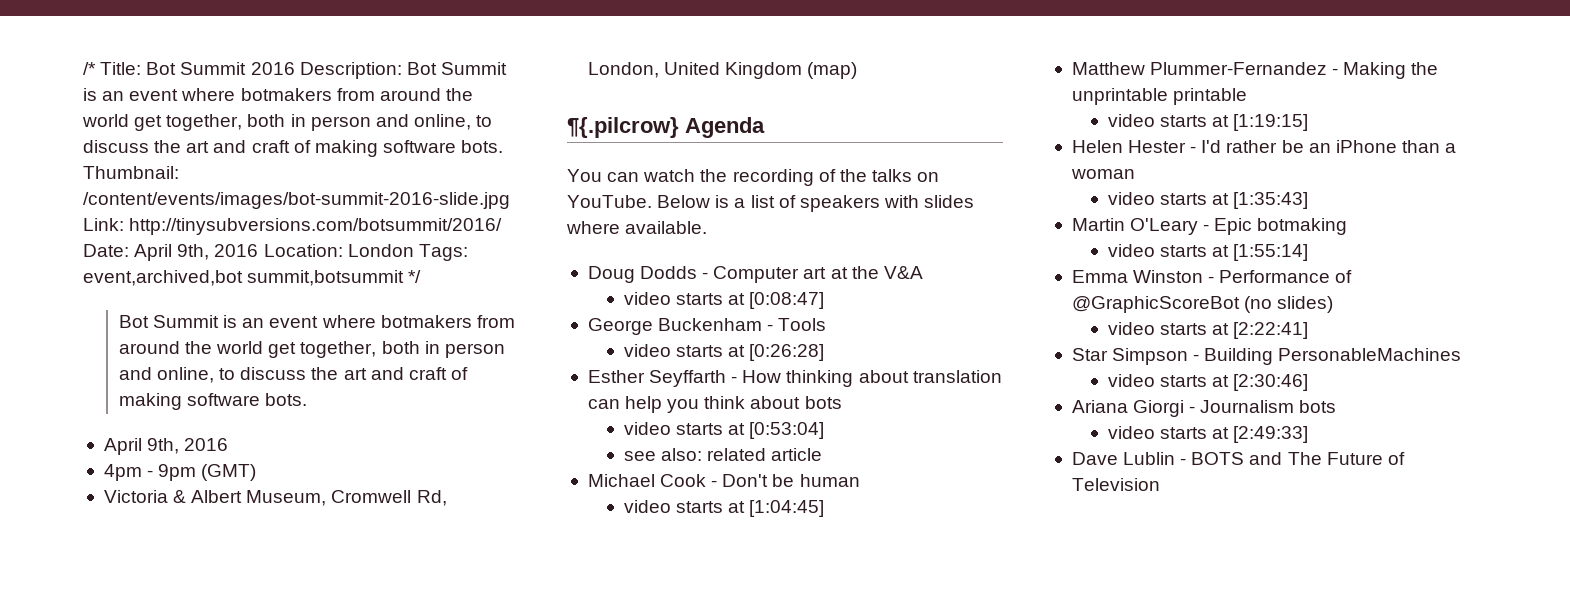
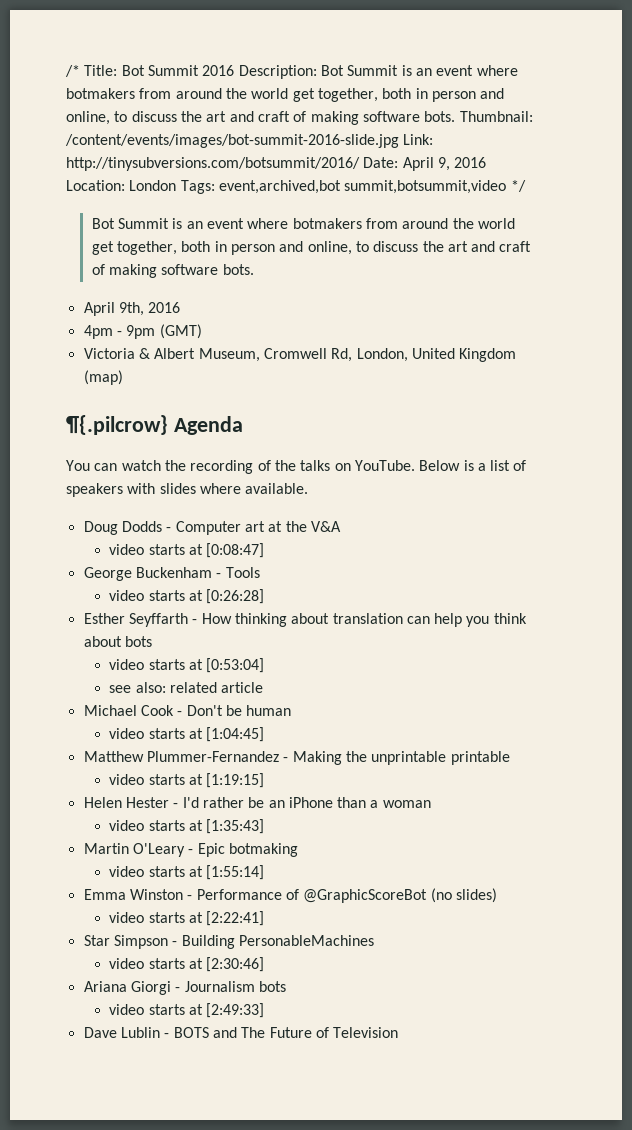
[177,244,210,260] 9th, -> [437,157,450,171] 9,
[247,270,405,286] summit,botsummit -> [344,180,507,194] summit,botsummit,video

